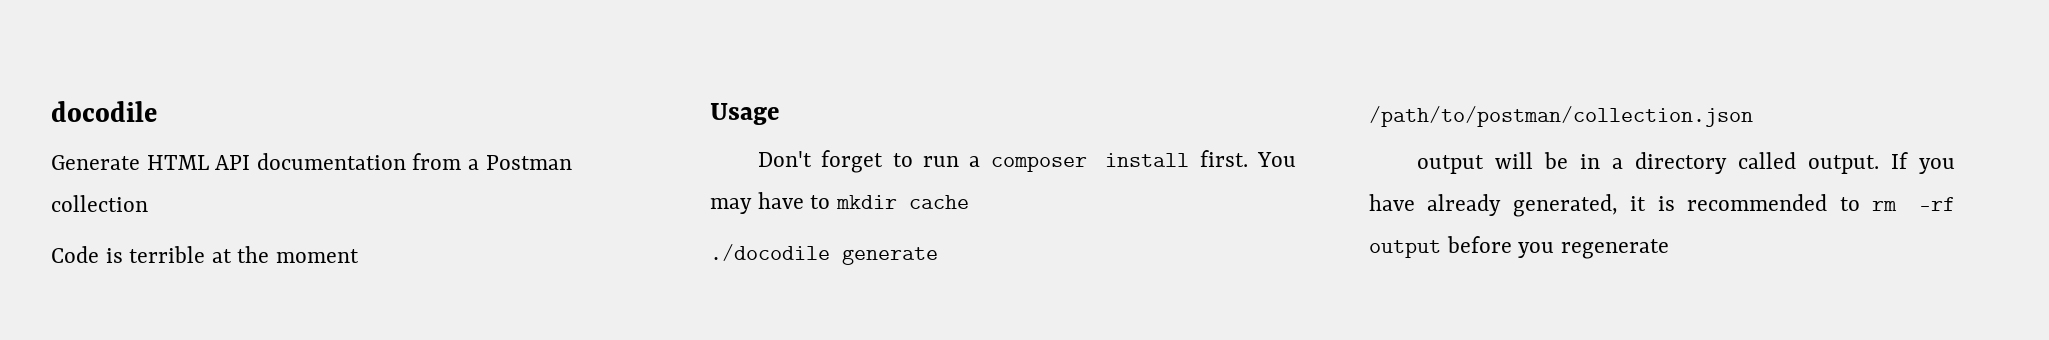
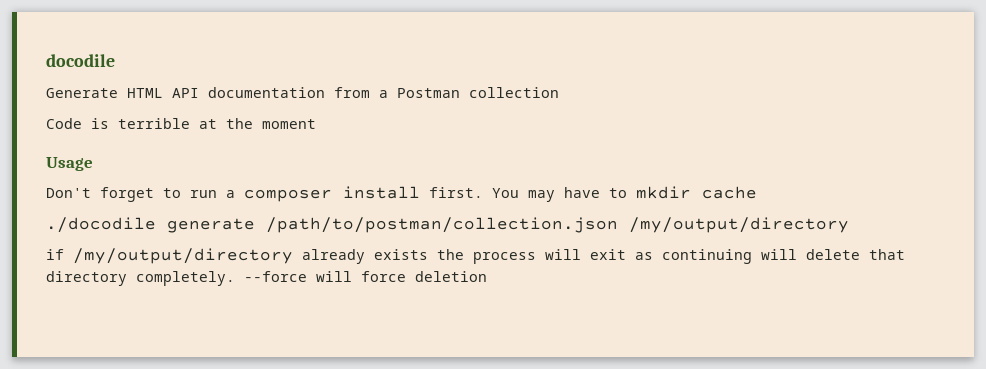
[1416,152,1955,174] [1369,194,1955,217] [1369,236,1669,259] // output will be in a directory called output. If you have already generated, it is recommended to rm -rf output before you regenerate -> [629,217,849,233] [46,248,905,264] [46,271,487,286] /my/output/directory // if /my/output/directory already exists the process will exit as continuing will delete that directory completely. --force will force deletion

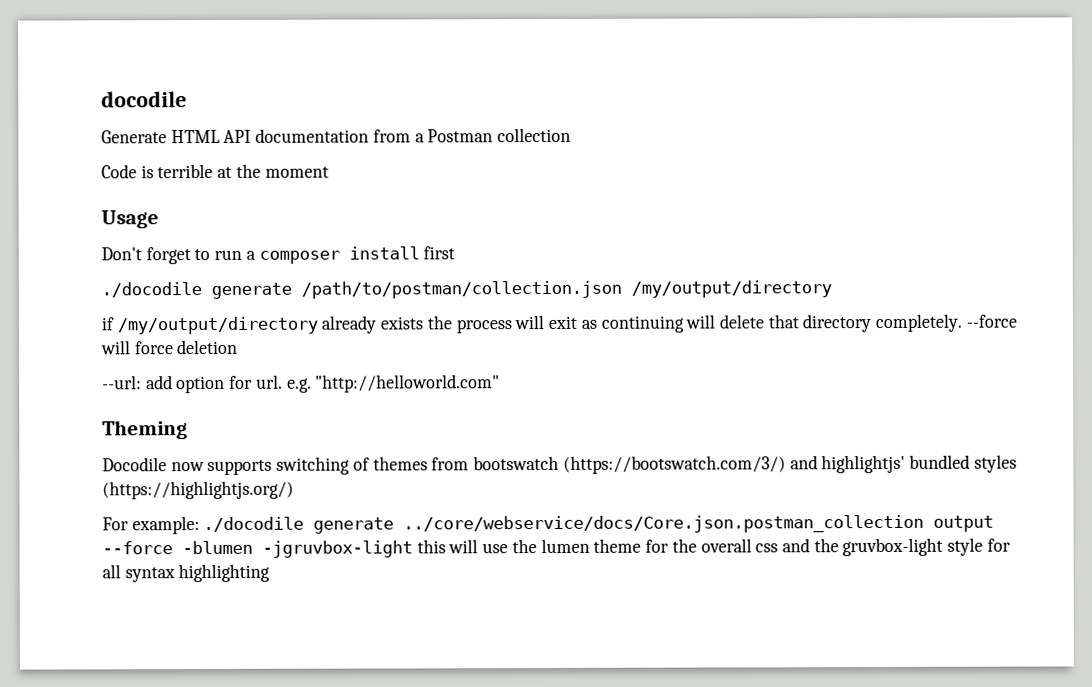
[429,186,757,202] first. You may have to mkdir cache -> [423,246,456,260] first
(487, 276) none -> [102,374,501,394] [102,420,188,440] [102,454,1017,476] [102,480,294,500] [102,514,995,535] [102,537,1011,558] [102,563,271,583] // --url: add option for url. e.g. "http://helloworld.com" // Theming // Docodile now supports switching of themes from bootswatch (https://bootswatch.com/3/) and highlightjs' bundled styles (https://highlightjs.org/) // For example: ./docodile generate ../core/webservice/docs/Core.json.postman_collection output --force -blumen -jgruvbox-light this will use the lumen theme for the overall css and the gruvbox-light style for all syntax highlighting

